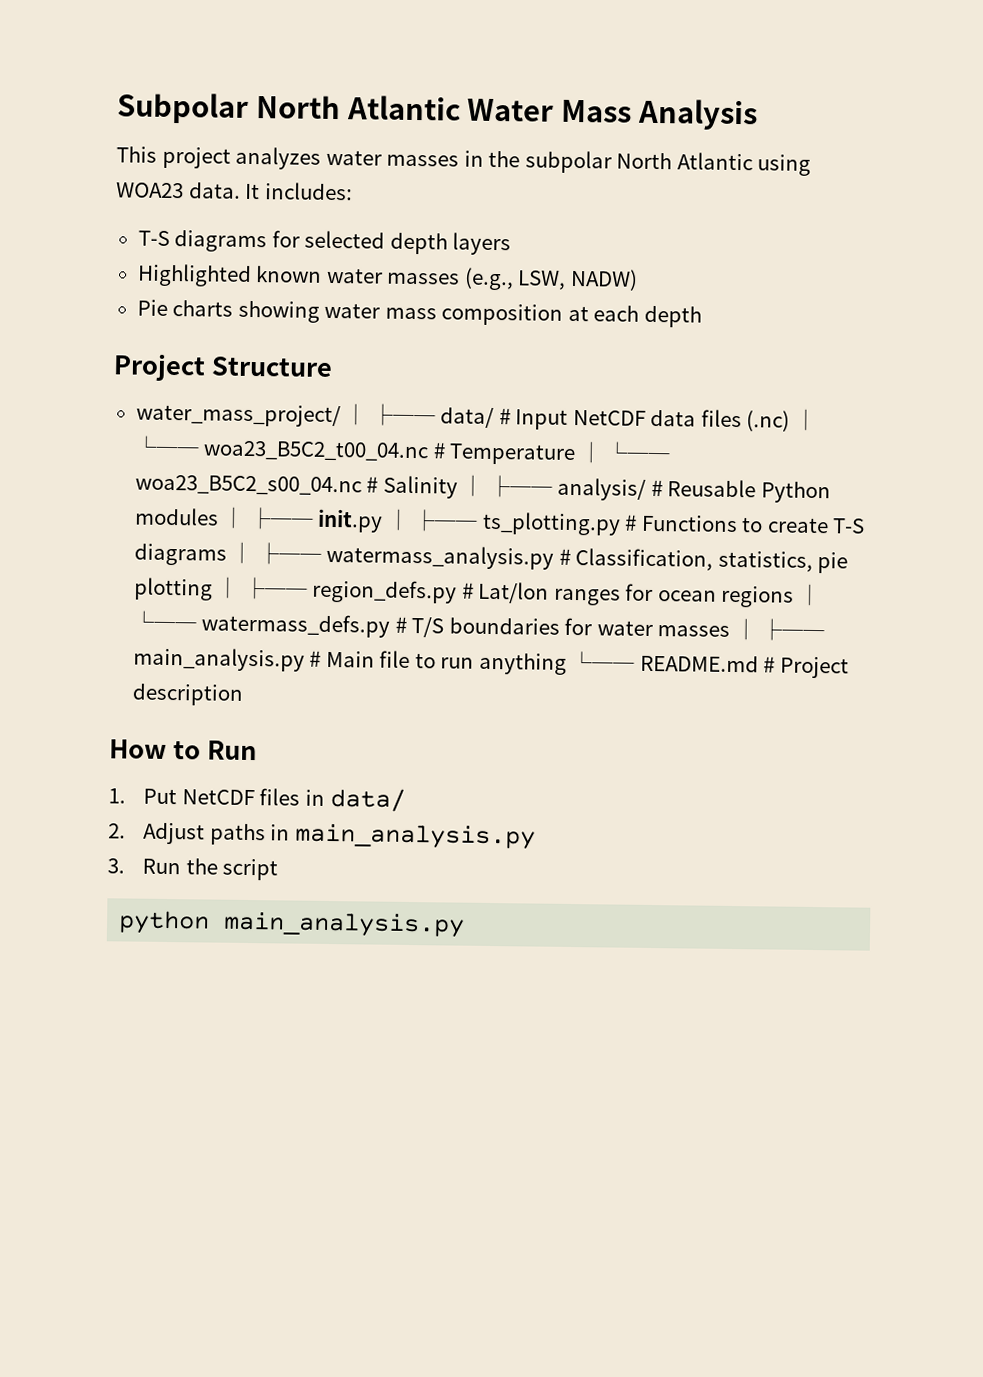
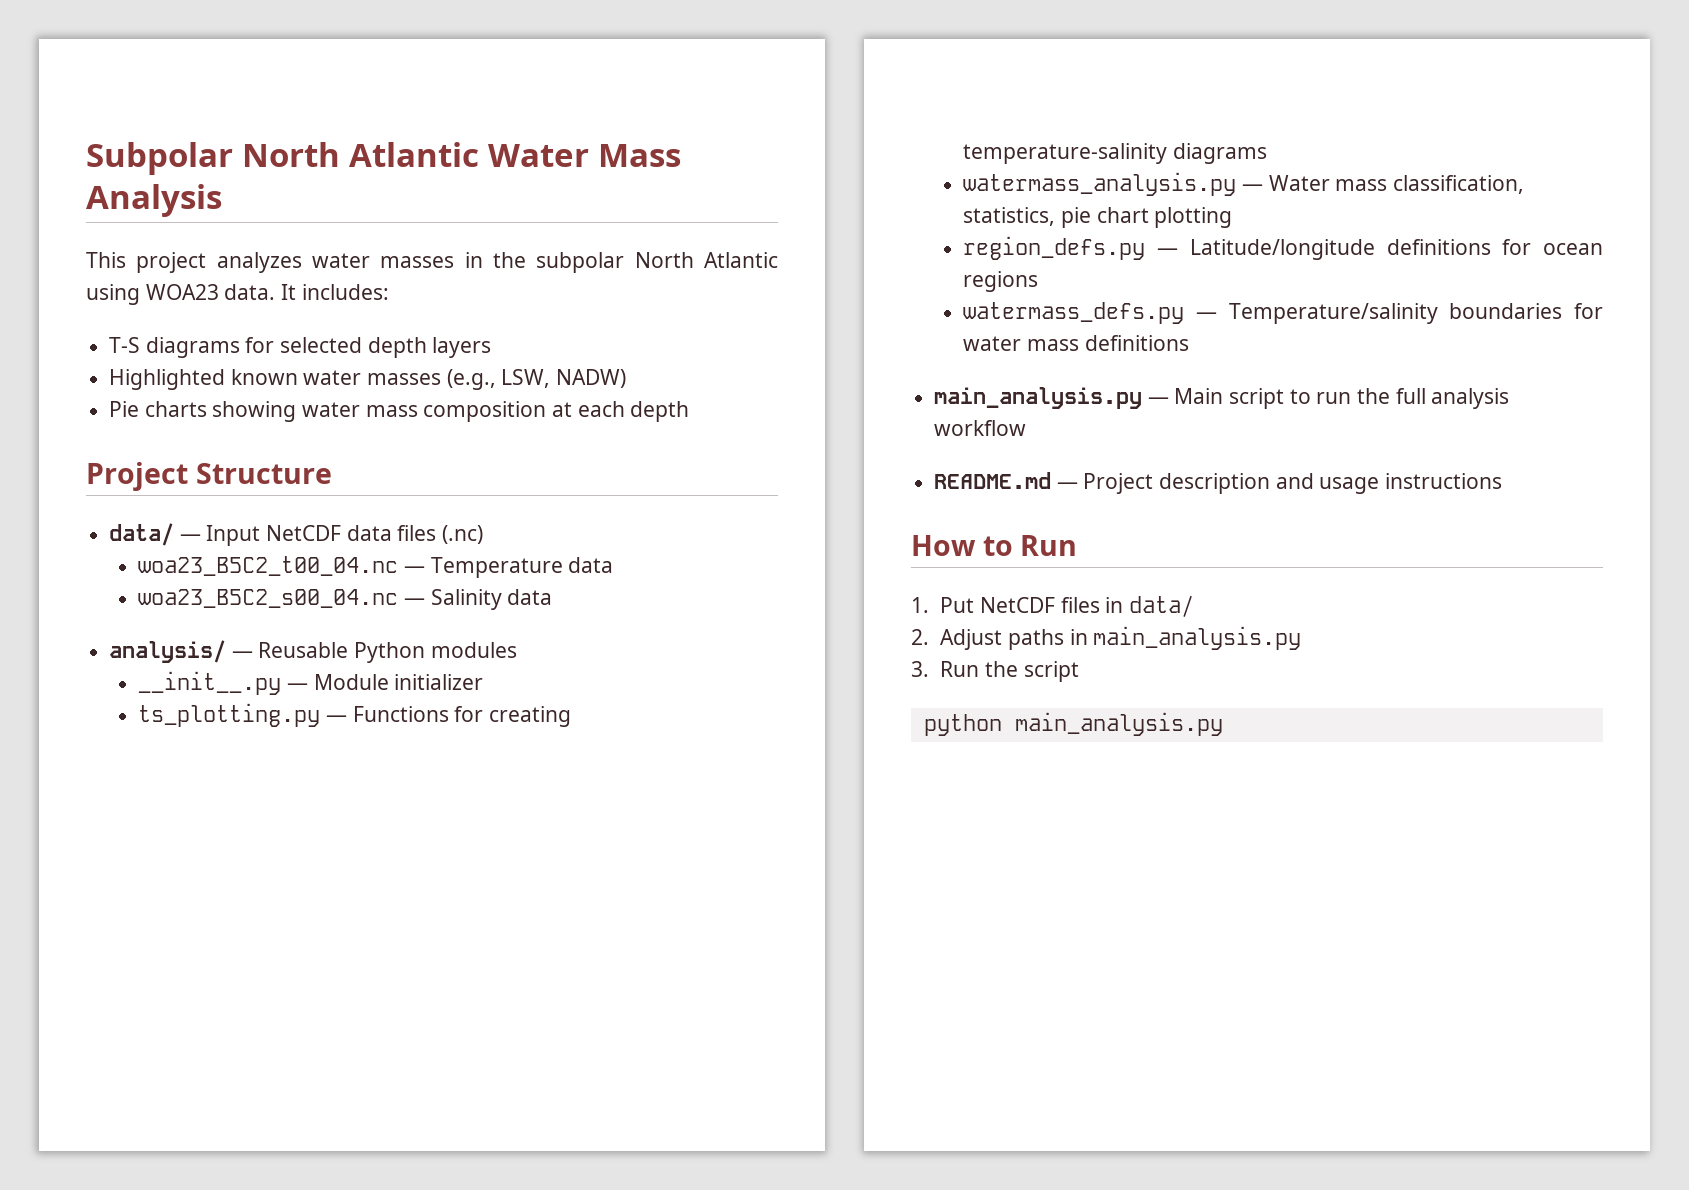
[135,403,511,429] water_mass_project/ │ ├── data/ # -> [109,523,201,546] data/ —
[794,408,817,432] [134,435,672,466] [134,474,831,504] [134,506,866,536] [133,541,714,571] │ └── woa23_B5C2_t00_04.nc # Temperature │ └── woa23_B5C2_s00_04.nc # Salinity │ ├── analysis/ # Reusable Python modules │ ├── init.py │ ├── ts_plotting.py # Functions to create T-S diagrams │ ├── watermass_analysis.py # Classification, -> [138,556,614,578] [138,589,553,610] [109,640,517,663] [138,671,484,695] [138,703,571,727] [963,143,1267,164] [963,172,1524,196] // woa23_B5C2_t00_04.nc — Temperature data // woa23_B5C2_s00_04.nc — Salinity data // analysis/ — Reusable Python modules // __init__.py — Module initializer // ts_plotting.py — Functions for creating temperature-salinity diagrams // watermass_analysis.py — Water mass classification,
(849, 563) none -> [1096,207,1149,223] chart
[217,576,821,608] [132,610,826,642] [132,647,776,675] │ ├── region_defs.py # Lat/lon ranges for ocean regions │ └── watermass_defs.py # T/S boundaries for water masses │ ├── main_analysis.py # Main file to run anything └── README.md # -> [963,236,1603,260] [963,271,1039,292] [963,302,1603,324] [963,335,1189,351] [934,387,1510,409] [934,420,1027,436] [934,472,1078,489] // region_defs.py — Latitude/longitude definitions for ocean regions // watermass_defs.py — Temperature/salinity boundaries for water mass definitions // main_analysis.py — Main script to run the full analysis workflow // README.md —
(244, 694) none -> [1275,473,1503,494] and usage instructions

